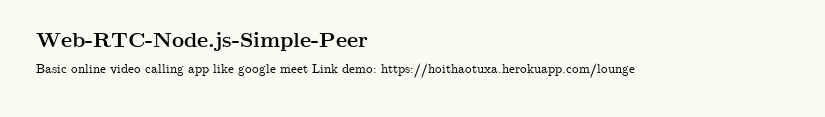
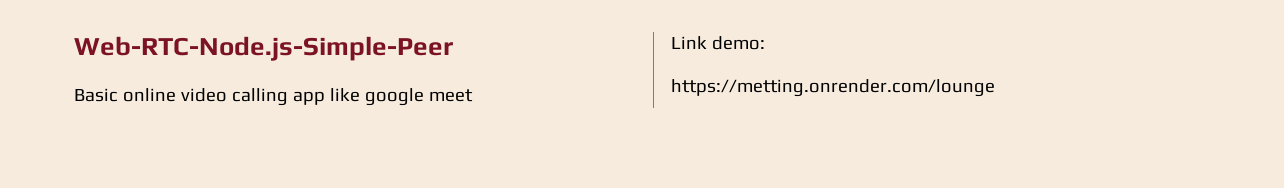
(308, 69) none -> (473, 95) //
[381,63,635,79] https://hoithaotuxa.herokuapp.com/lounge -> [671,79,995,97] // https://metting.onrender.com/lounge

